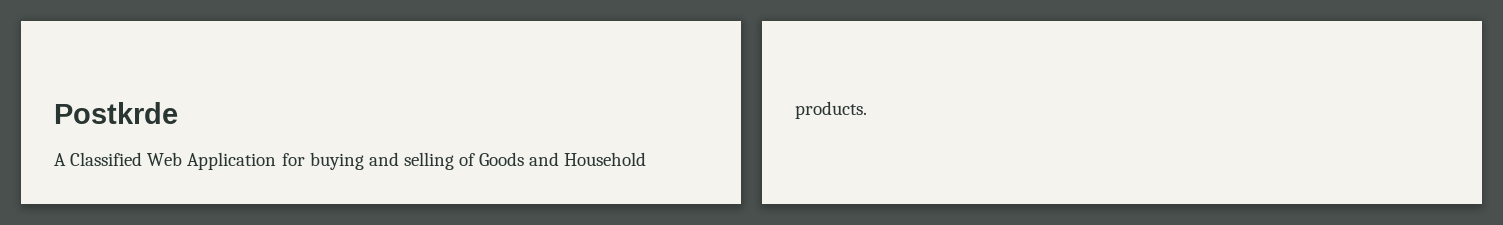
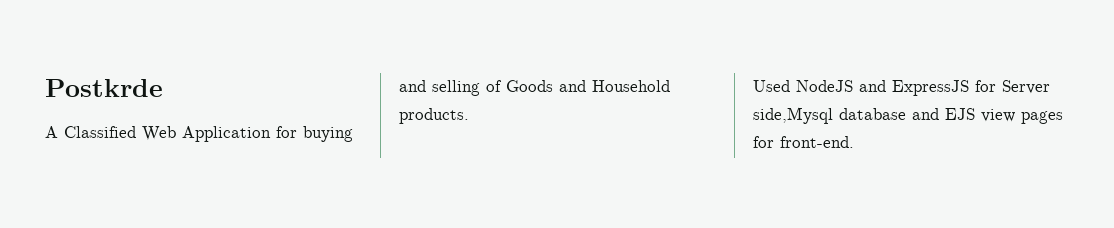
(867, 110) none -> [753,80,1050,96] [753,107,1063,124] [753,136,854,148] // Used NodeJS and ExpressJS for Server side,Mysql database and EJS view pages for front-end.

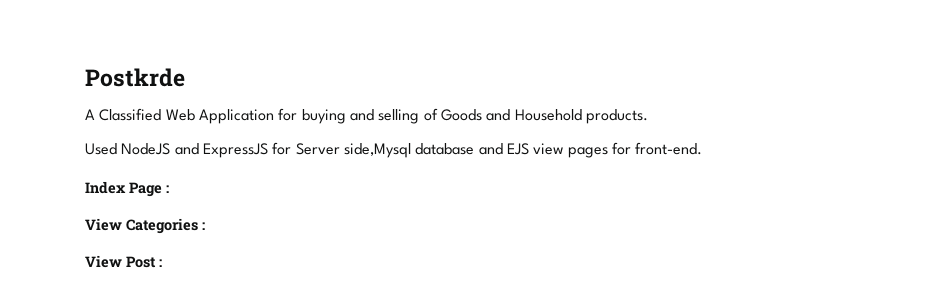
(854, 142) none -> [85,181,169,197] [85,218,205,234] [85,255,162,268] // Index Page : // View Categories : // View Post :

